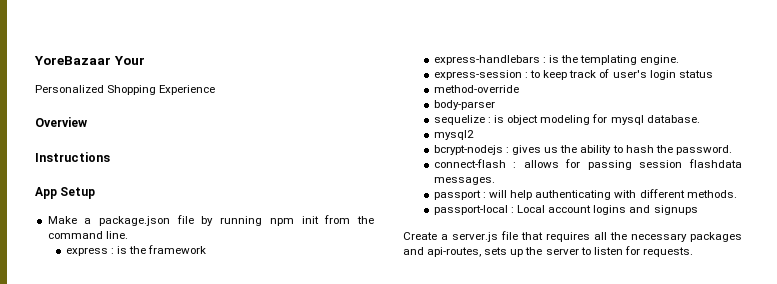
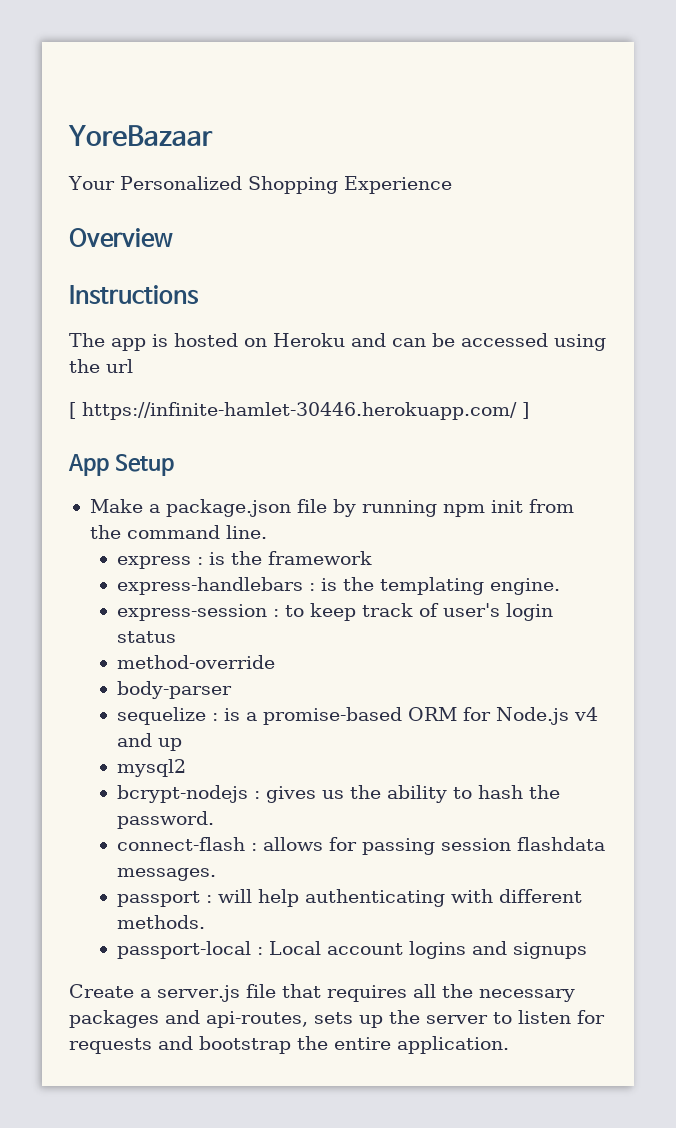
(111, 60) none -> (213, 136) //
(145, 60) // -> (115, 183) none
(110, 157) none -> [69,333,606,351] [69,359,133,373] [69,402,529,420] // The app is hosted on Heroku and can be accessed using the url // [ https://infinite-hamlet-30446.herokuapp.com/ ]
[507,114,700,125] object modeling for mysql database. -> [245,707,598,725] [116,733,182,751] a promise-based ORM for Node.js v4 and up
[642,247,693,257] requests. -> [69,1036,509,1054] requests and bootstrap the entire application.

